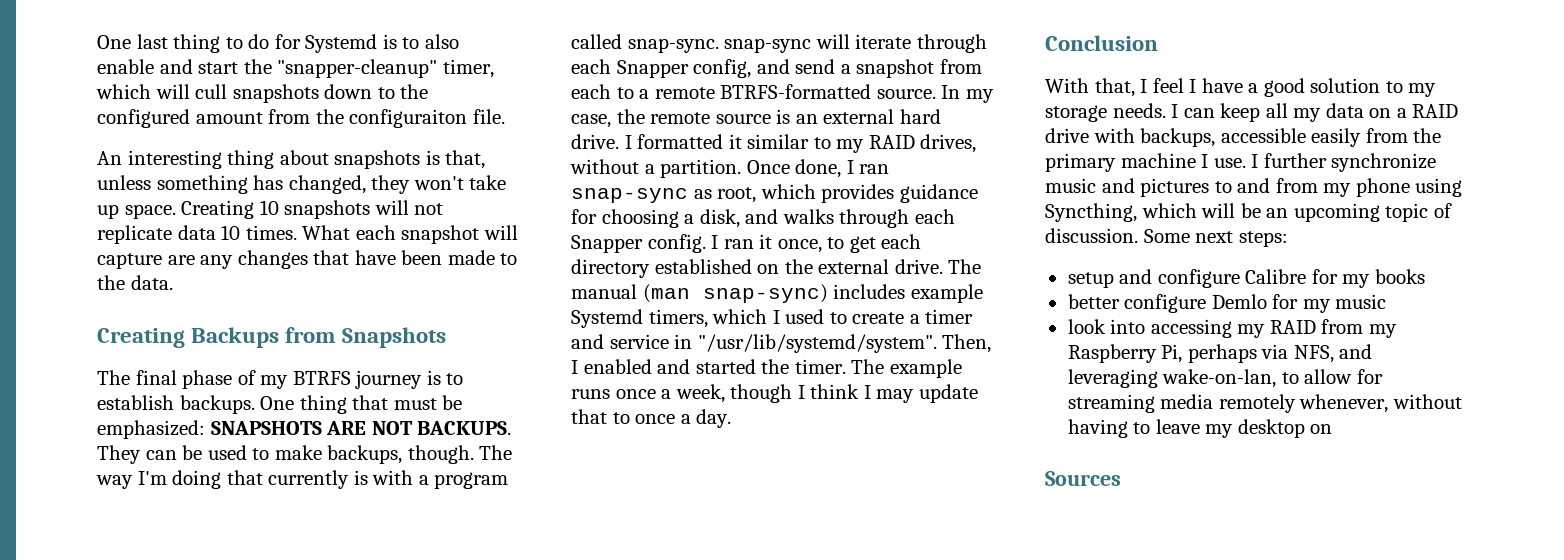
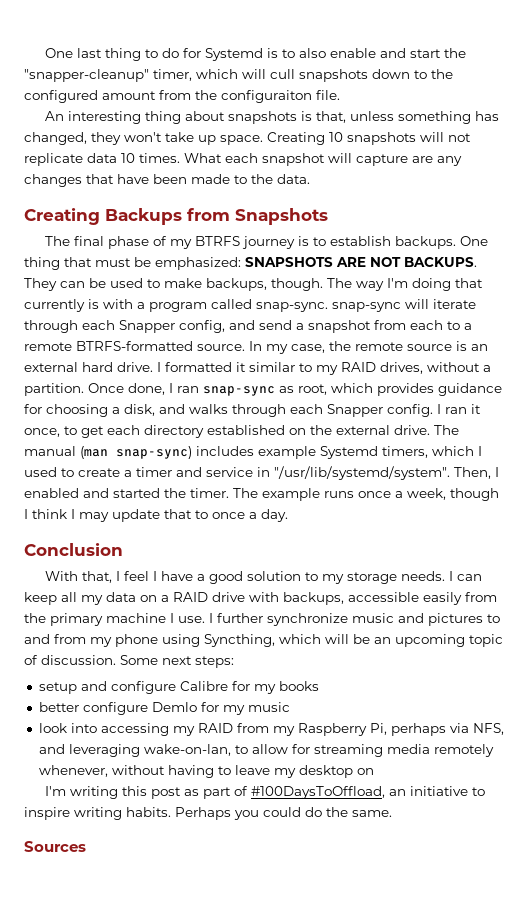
(1333, 429) none -> [44,786,485,799] [24,807,392,820] // I'm writing this post as part of #100DaysToOffload, an initiative to inspire writing habits. Perhaps you could do the same.

